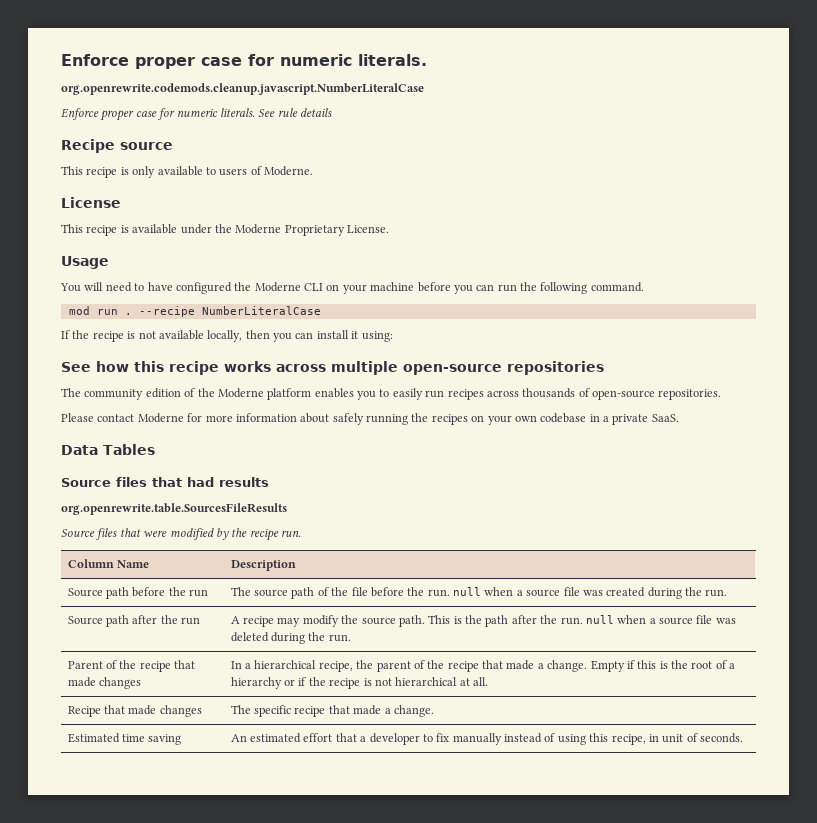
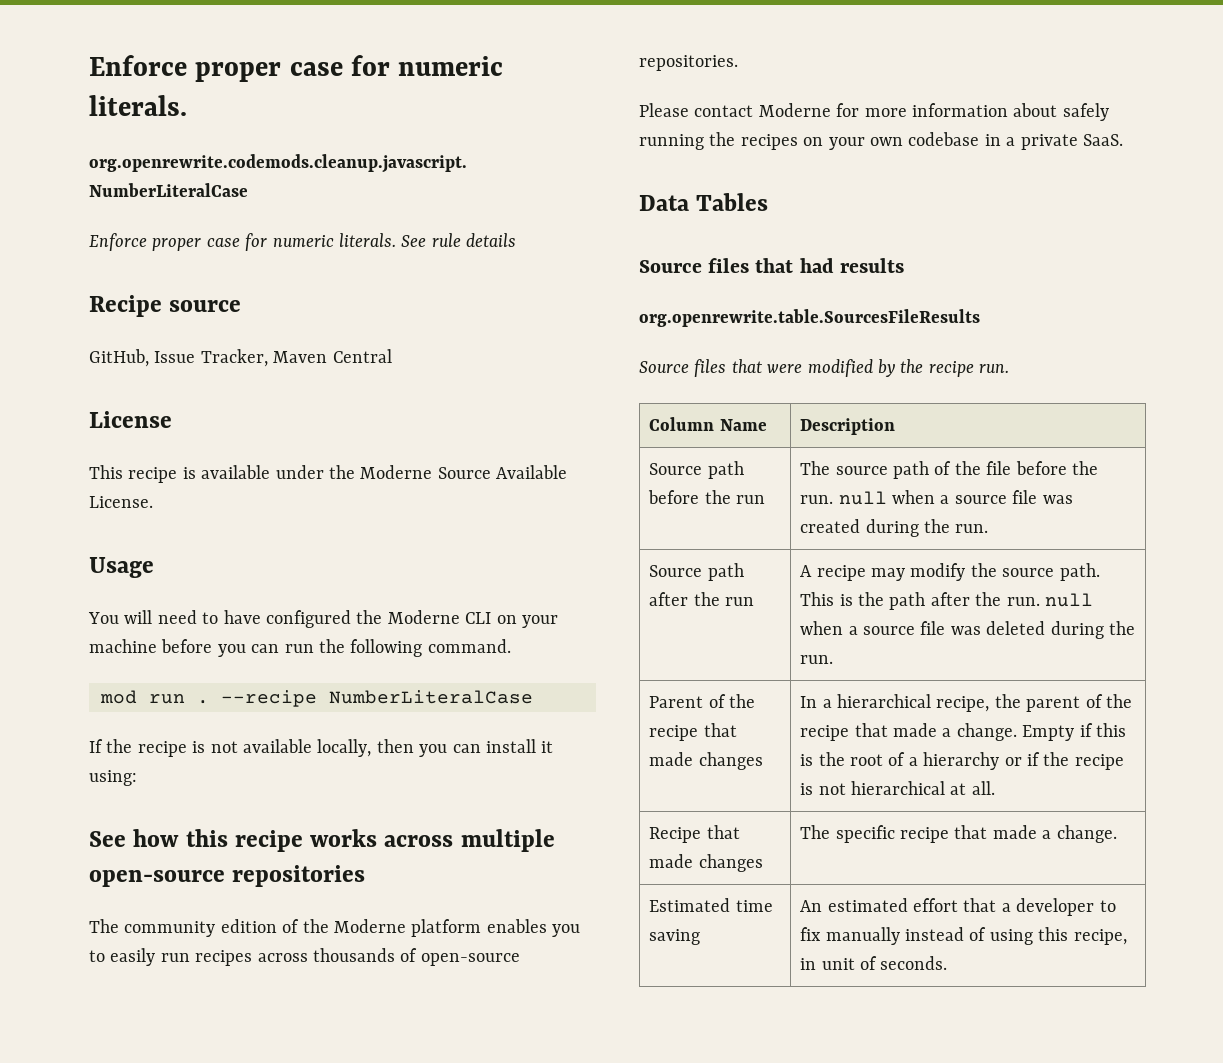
[61,166,313,178] This recipe is only available to users of Moderne. -> [89,349,392,367] GitHub, Issue Tracker, Maven Central
[284,225,345,236] Proprietary -> [437,465,568,479] Source Available

